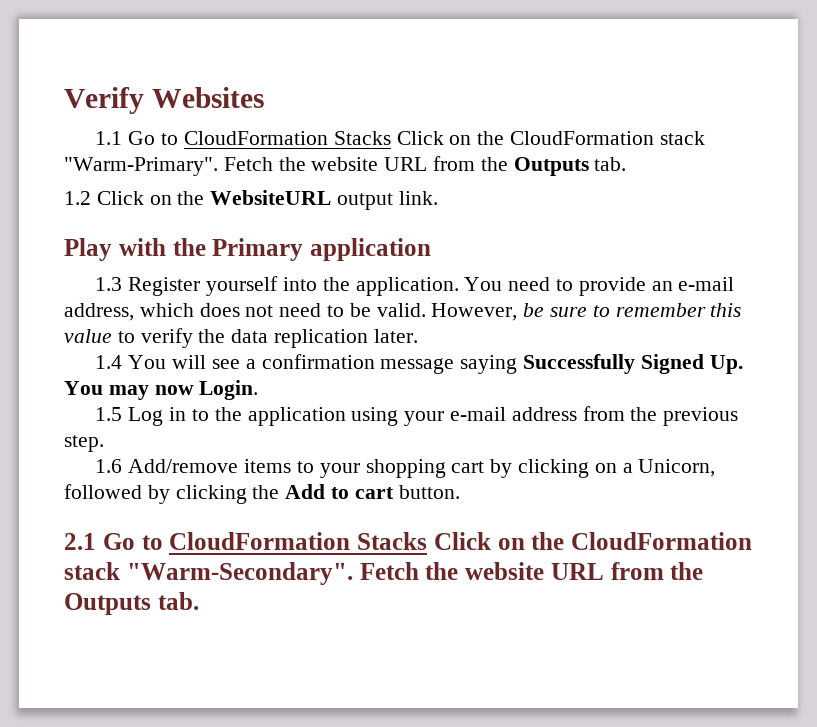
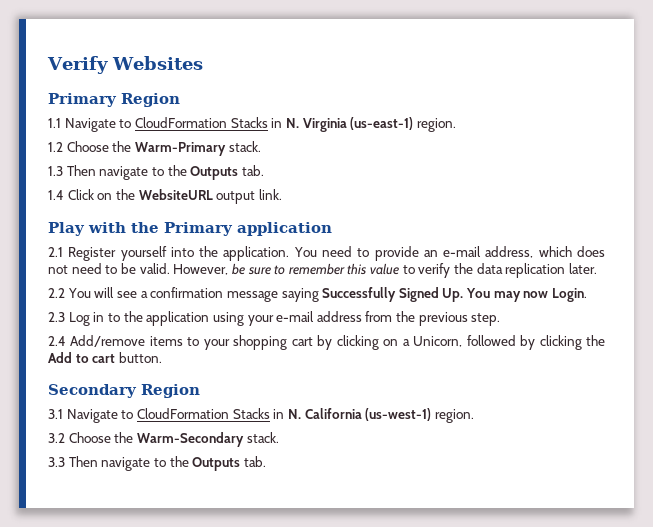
(264, 97) none -> [48,93,180,107] // Primary Region
[128,131,705,145] [64,156,476,176] Go to CloudFormation Stacks Click on the CloudFormation stack "Warm-Primary". Fetch the website URL from -> [64,117,456,132] [48,141,261,156] [48,165,164,180] Navigate to CloudFormation Stacks in N. Virginia (us-east-1) region. // 1.2 Choose the Warm-Primary stack. // 1.3 Then navigate to
[64,191,91,205] 1.2 -> [48,190,64,200] 1.4
[95,277,123,291] 1.3 -> [48,247,63,257] 2.1
[95,355,123,369] 1.4 -> [48,288,65,298] 2.2
[95,407,123,421] 1.5 -> [48,312,65,322] 2.3
[95,459,123,473] 1.6 -> [48,336,66,346] 2.4
[64,532,752,550] [64,562,664,585] 2.1 Go to CloudFormation Stacks Click on the CloudFormation stack "Warm-Secondary". Fetch the website URL from -> [48,384,200,398] [48,408,474,423] [48,432,279,447] [48,456,166,471] Secondary Region // 3.1 Navigate to CloudFormation Stacks in N. California (us-west-1) region. // 3.2 Choose the Warm-Secondary stack. // 3.3 Then navigate to

